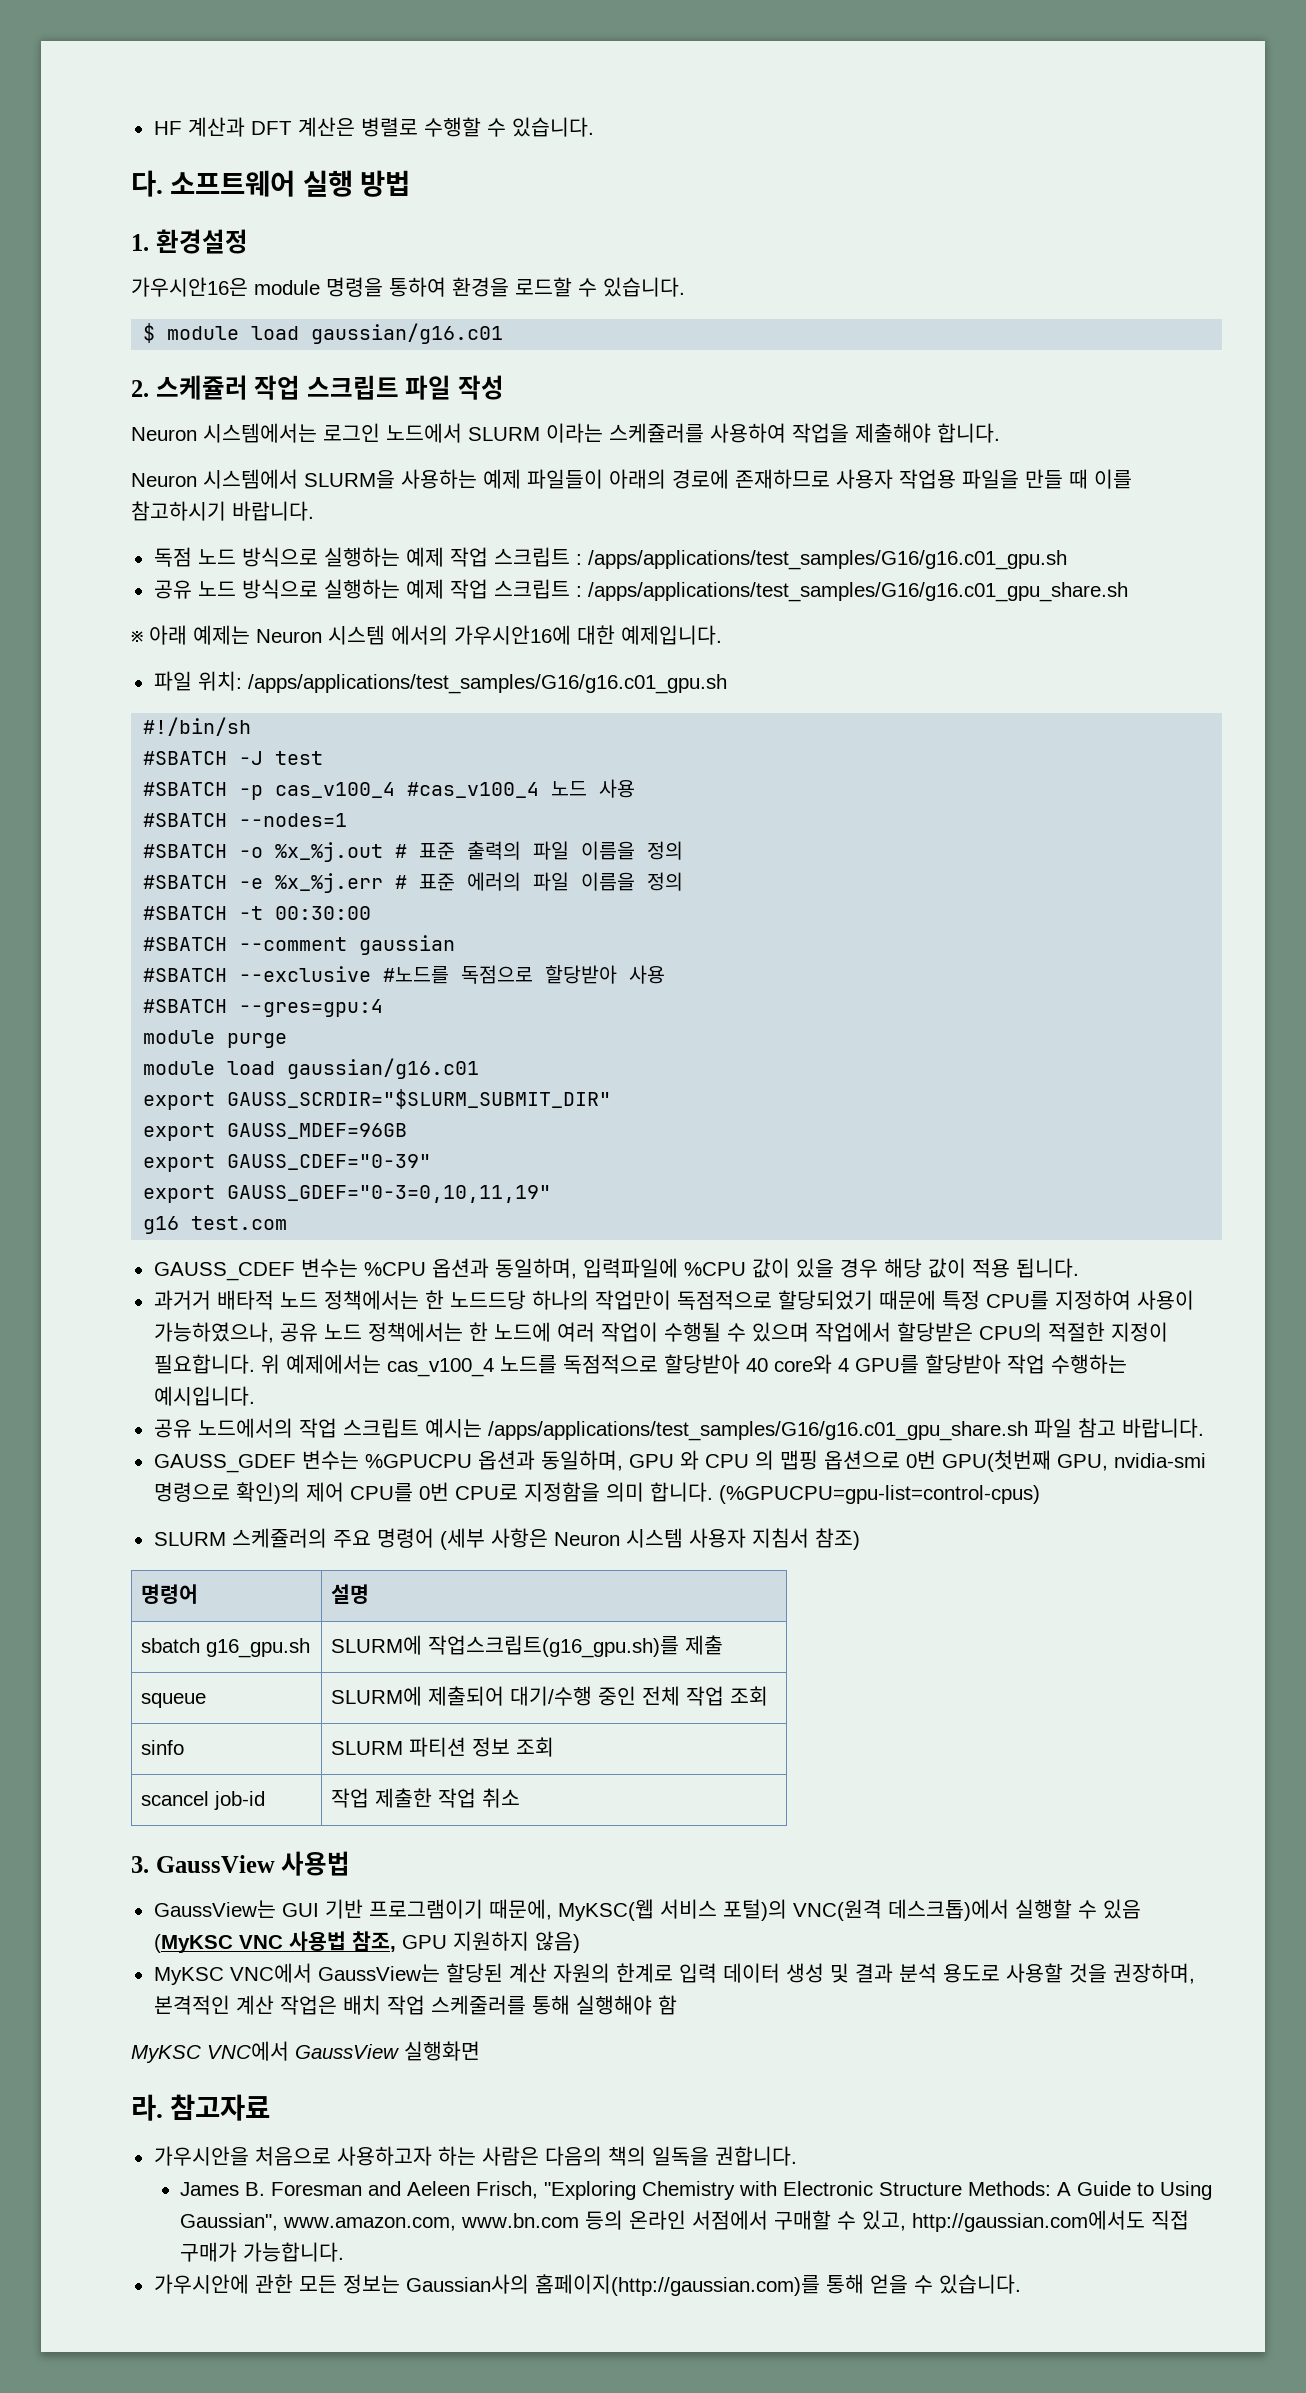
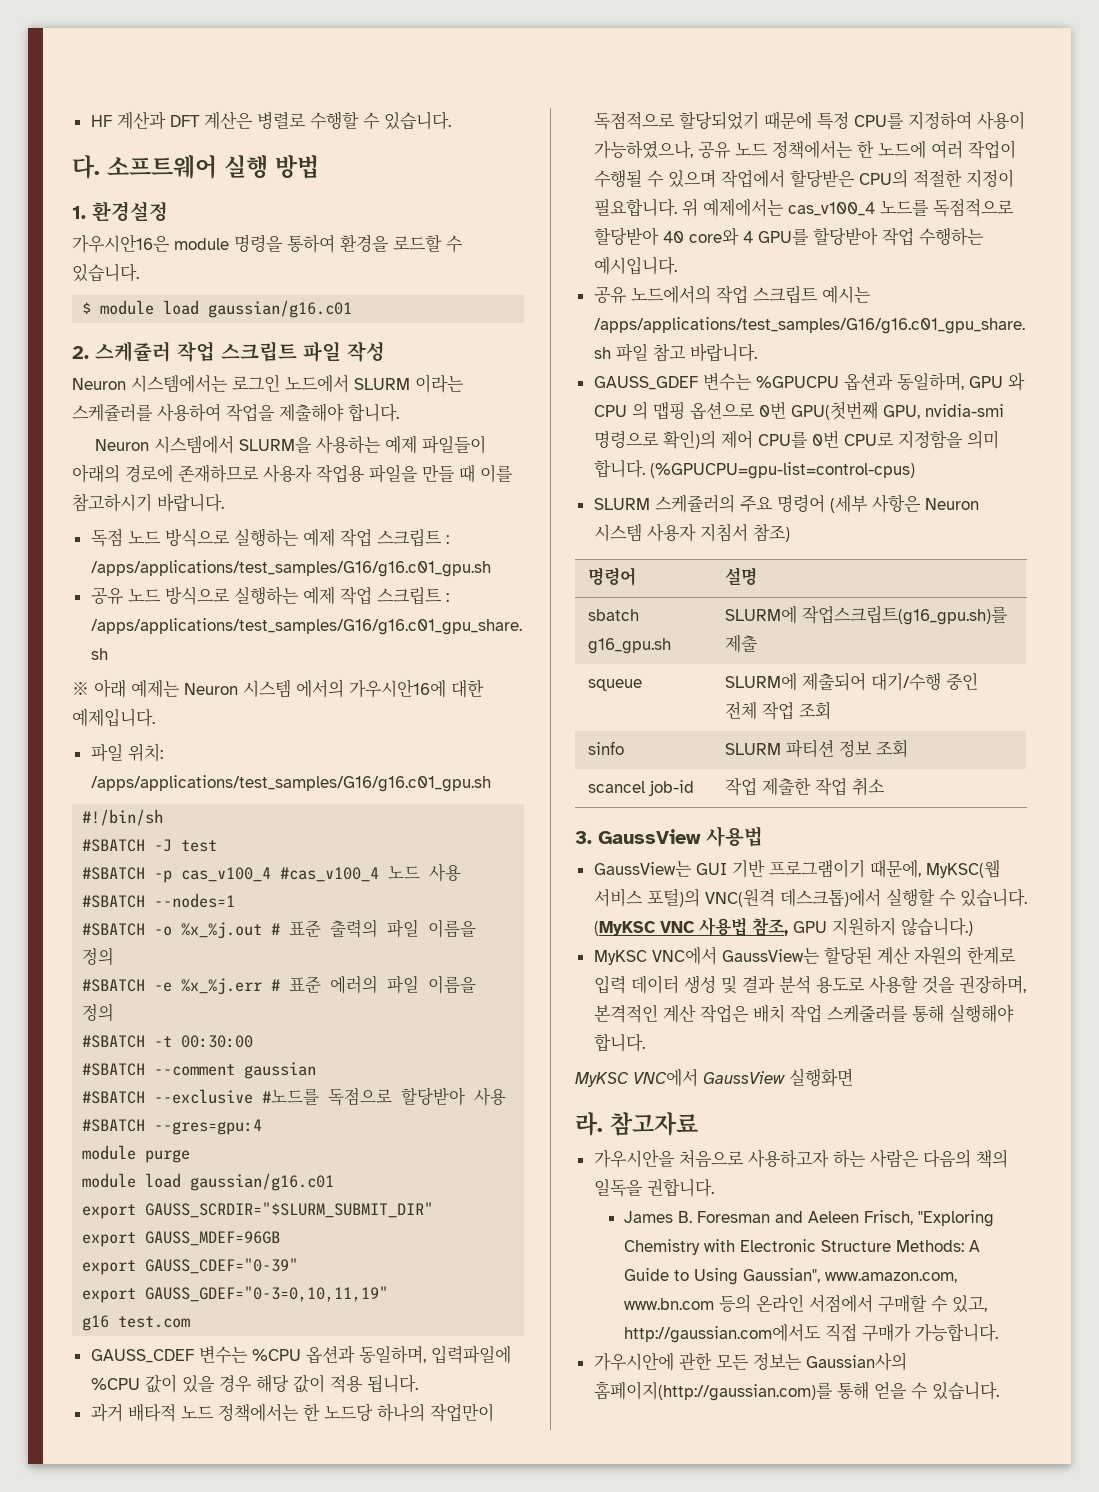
[153,1290,211,1310] 과거거 -> [90,1404,123,1422] 과거
[449,1290,526,1310] 노드드당 -> [323,1403,373,1421] 노드당
[1102,1899,1141,1919] 있음 -> [959,889,1027,907] 있습니다.
[534,1931,580,1953] 않음) -> [900,917,973,936] 않습니다.)
[657,1995,677,2015] 함 -> [593,1034,645,1052] 합니다.

